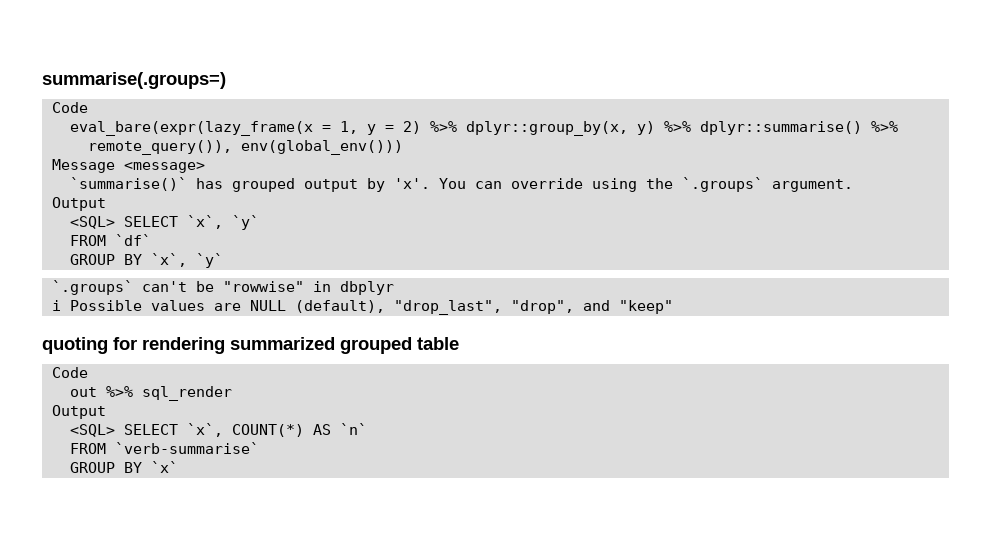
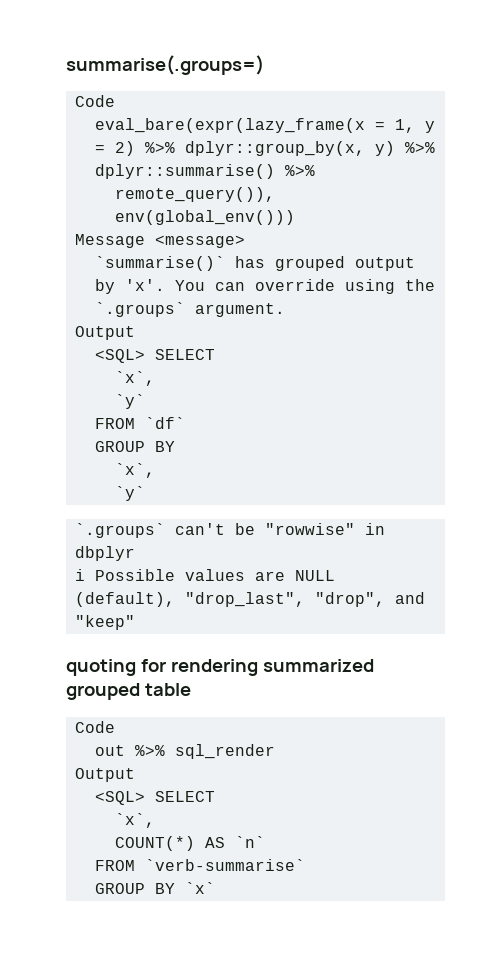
[187,215,224,229] `x`, -> [114,371,155,386] // `x`, //
[151,253,188,267] `x`, -> [114,463,155,478] // `x`, //
[187,423,224,437] `x`, -> [114,813,155,828] // `x`, //

